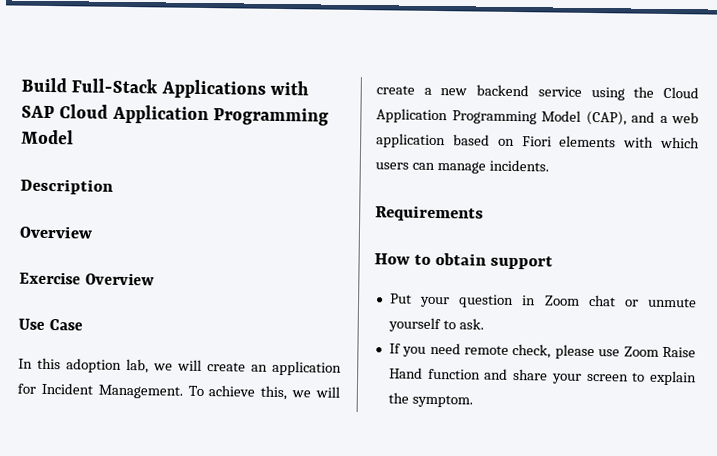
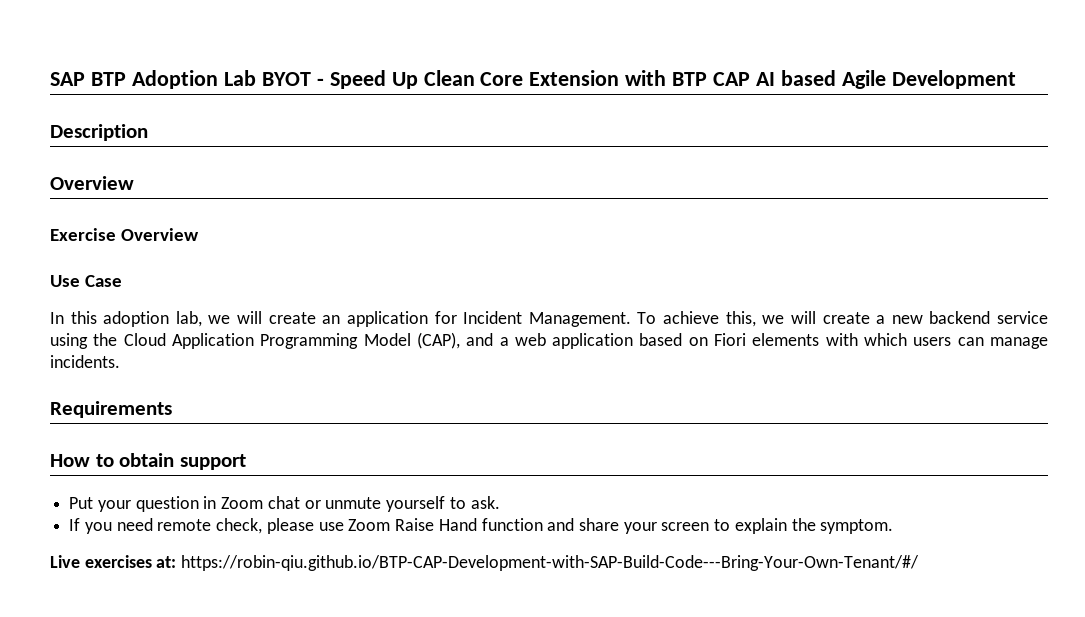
[21,77,310,99] [21,104,330,126] [21,129,74,145] Build Full-Stack Applications with SAP Cloud Application Programming Model -> [50,70,1016,89] SAP BTP Adoption Lab BYOT - Speed Up Clean Core Extension with BTP CAP AI based Agile Development
(473, 401) none -> [50,555,920,571] // Live exercises at: https://robin-qiu.github.io/BTP-CAP-Development-with-SAP-Build-Code---Bring-Your-Own-Tenant/#/

